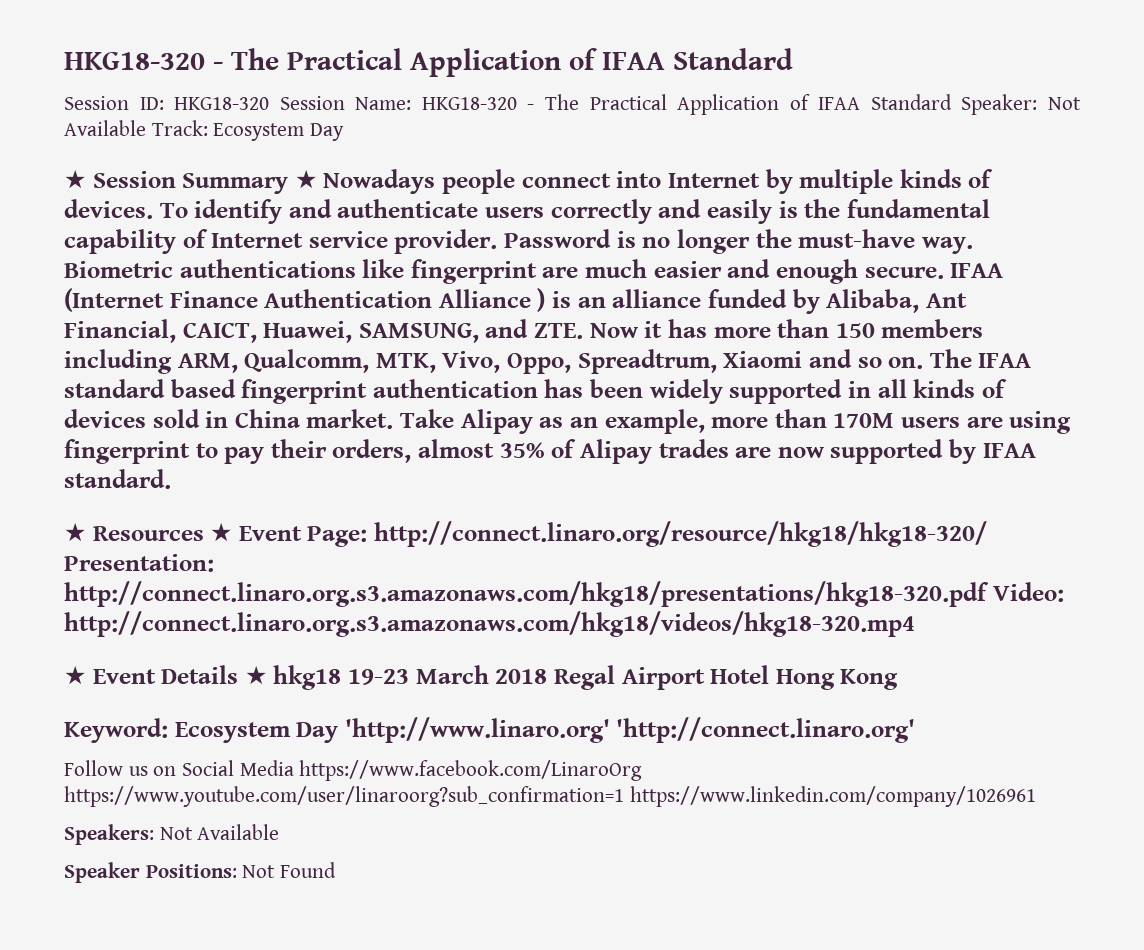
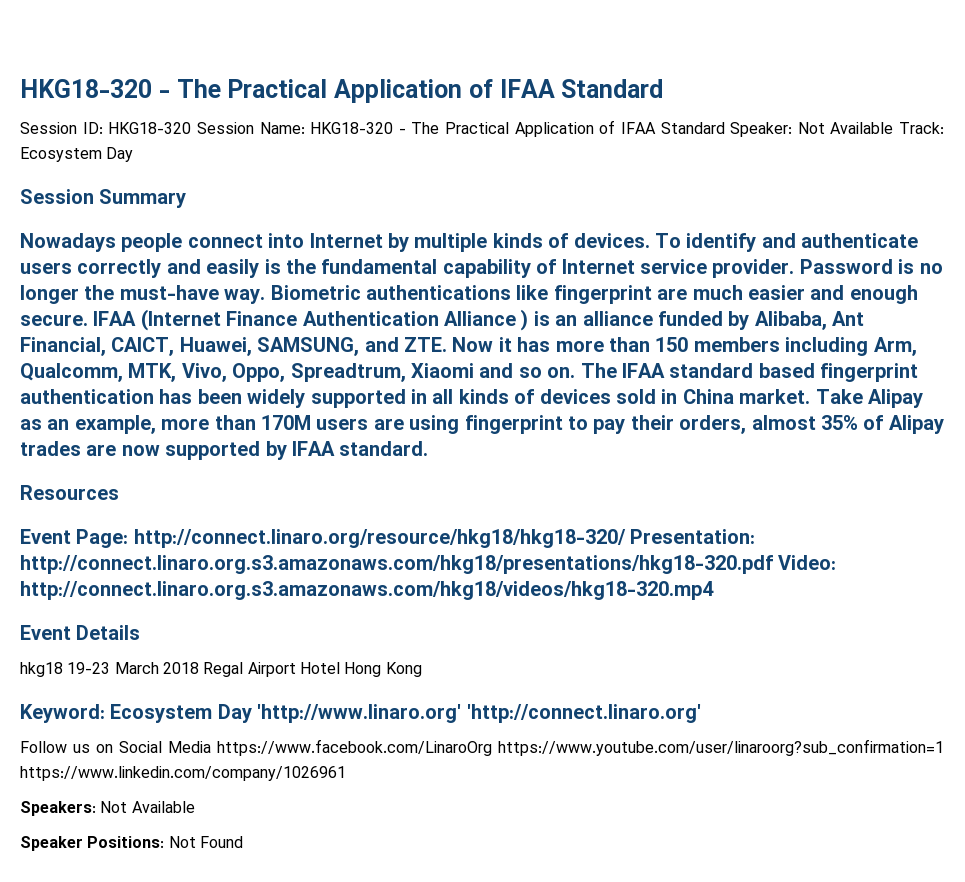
[64,169,86,189] ★ -> (134, 154) none
[294,169,317,189] ★ -> (187, 198) //
[177,353,238,373] ARM, -> [873,337,917,356] Arm,
[64,522,86,542] ★ -> (429, 448) none
[210,522,233,542] ★ -> (119, 492) //
[64,665,86,685] ★ -> (714, 590) none
[244,665,267,685] ★ -> (141, 632) //

